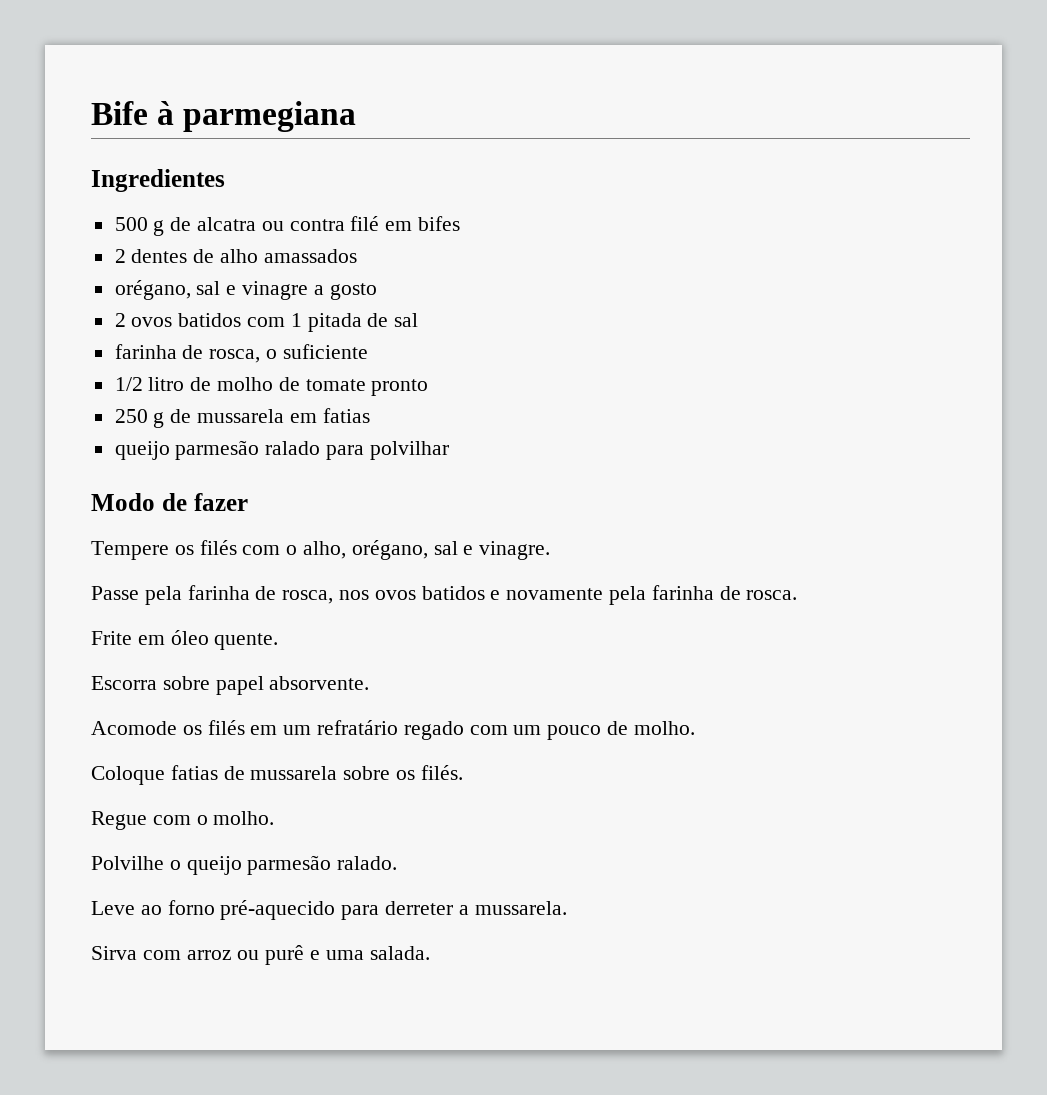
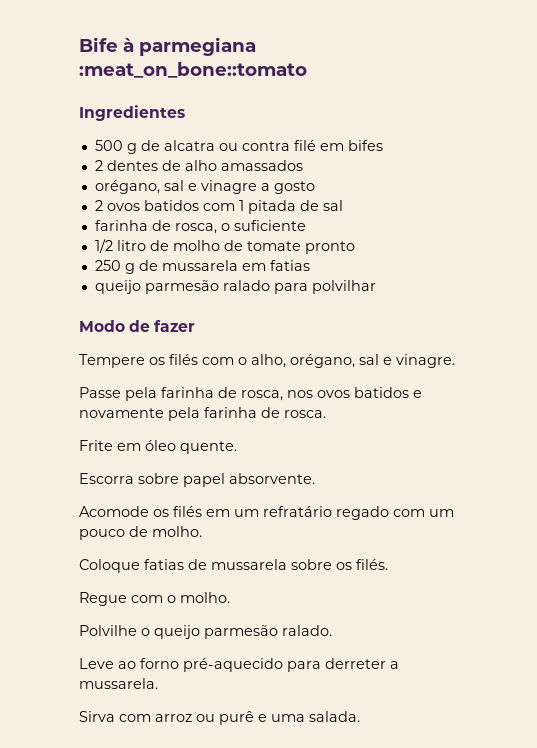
(357, 116) none -> [79,62,307,78] :meat_on_bone::tomato

